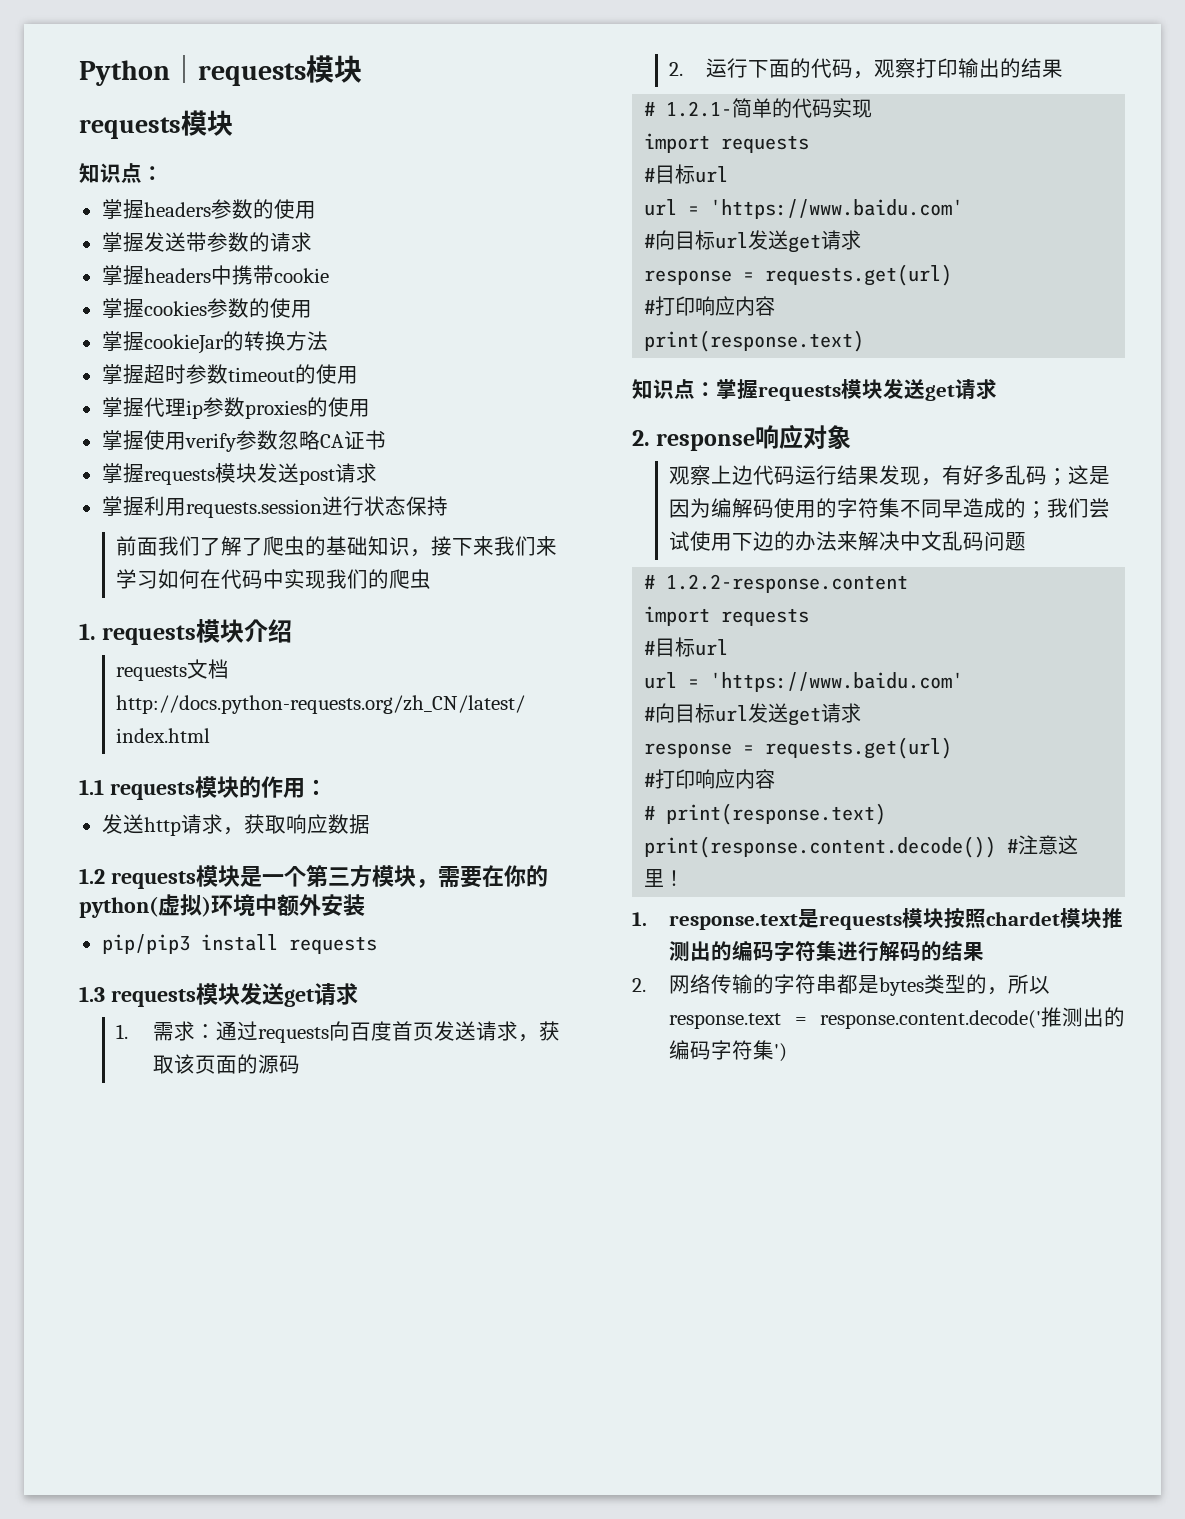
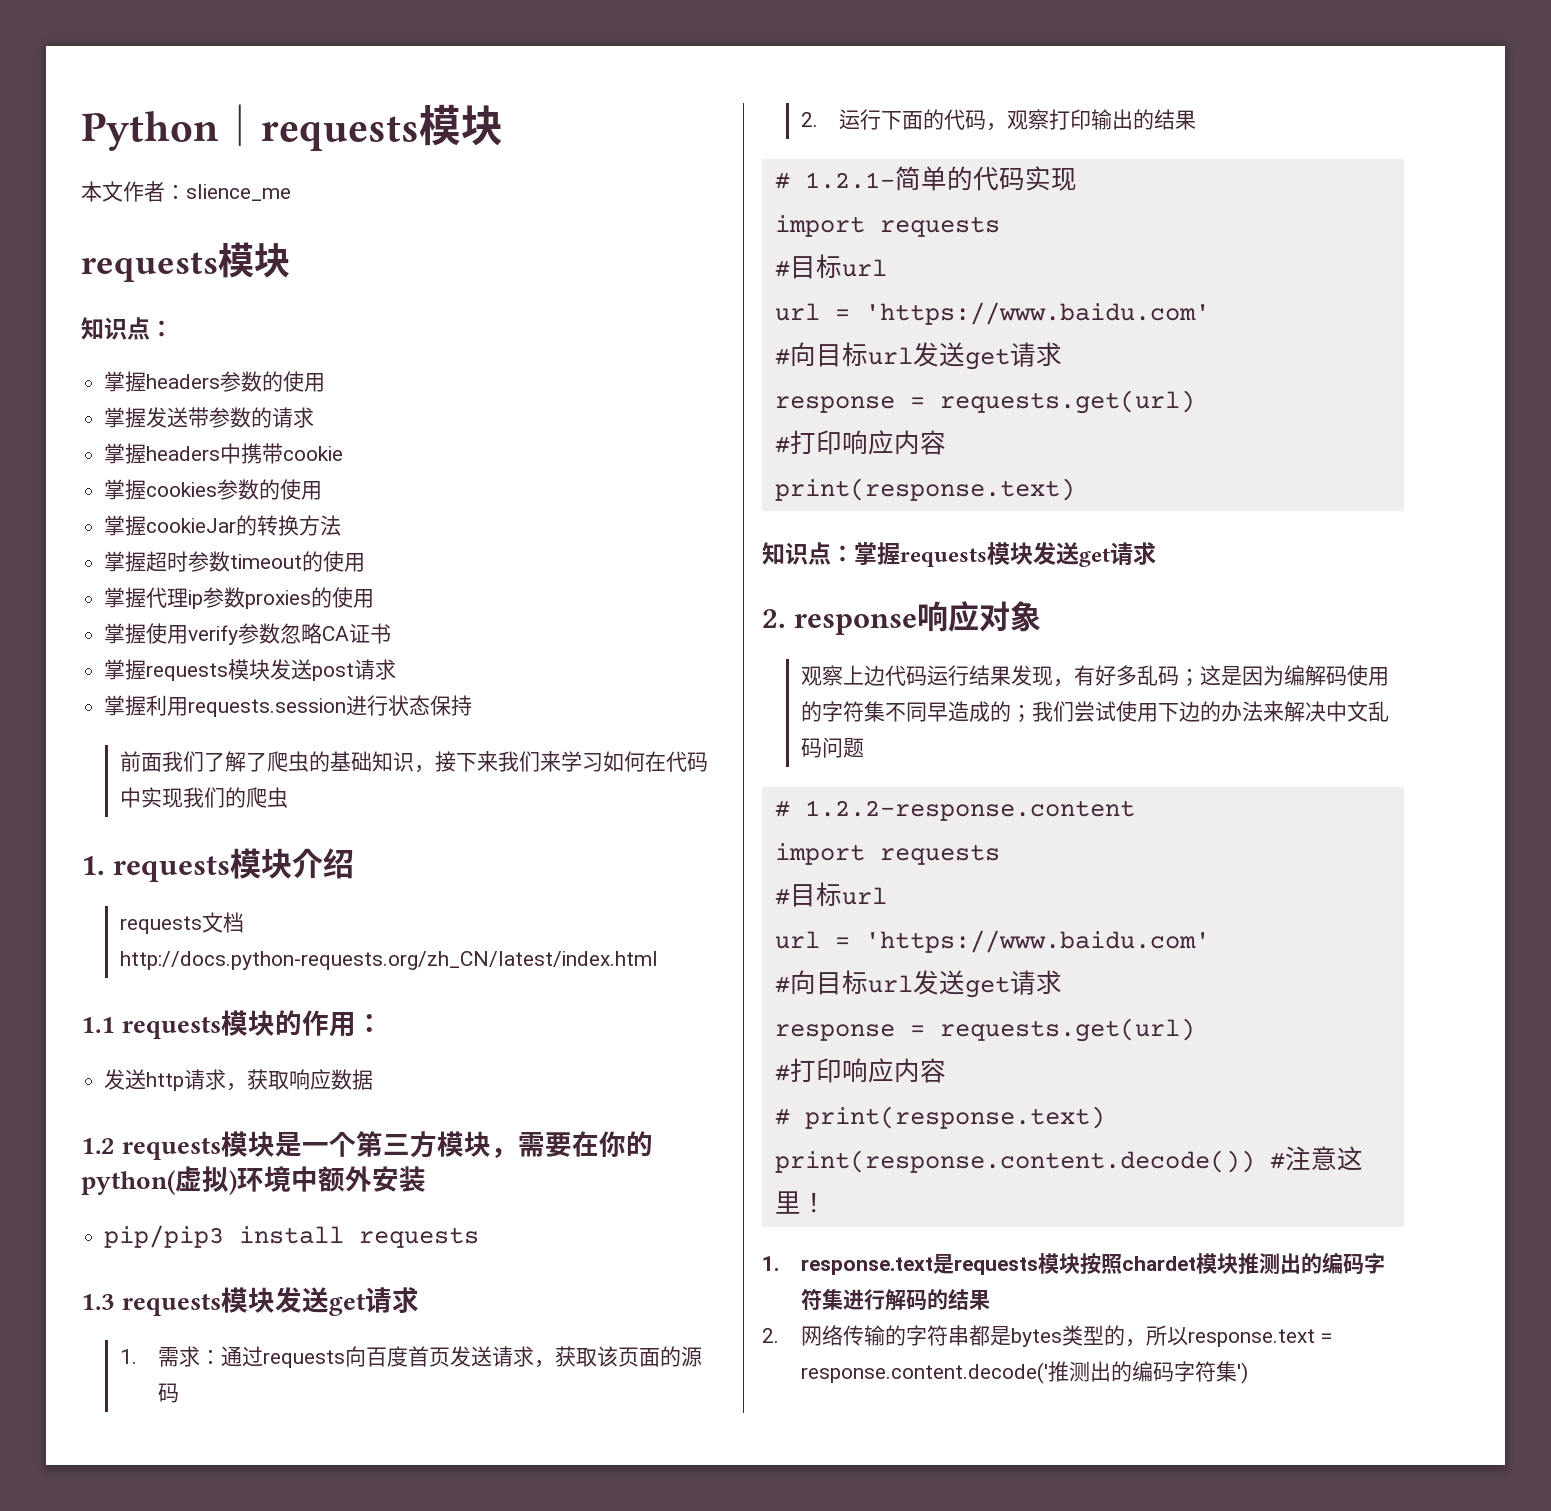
(362, 69) none -> [81,181,291,202] // 本文作者：slience_me

